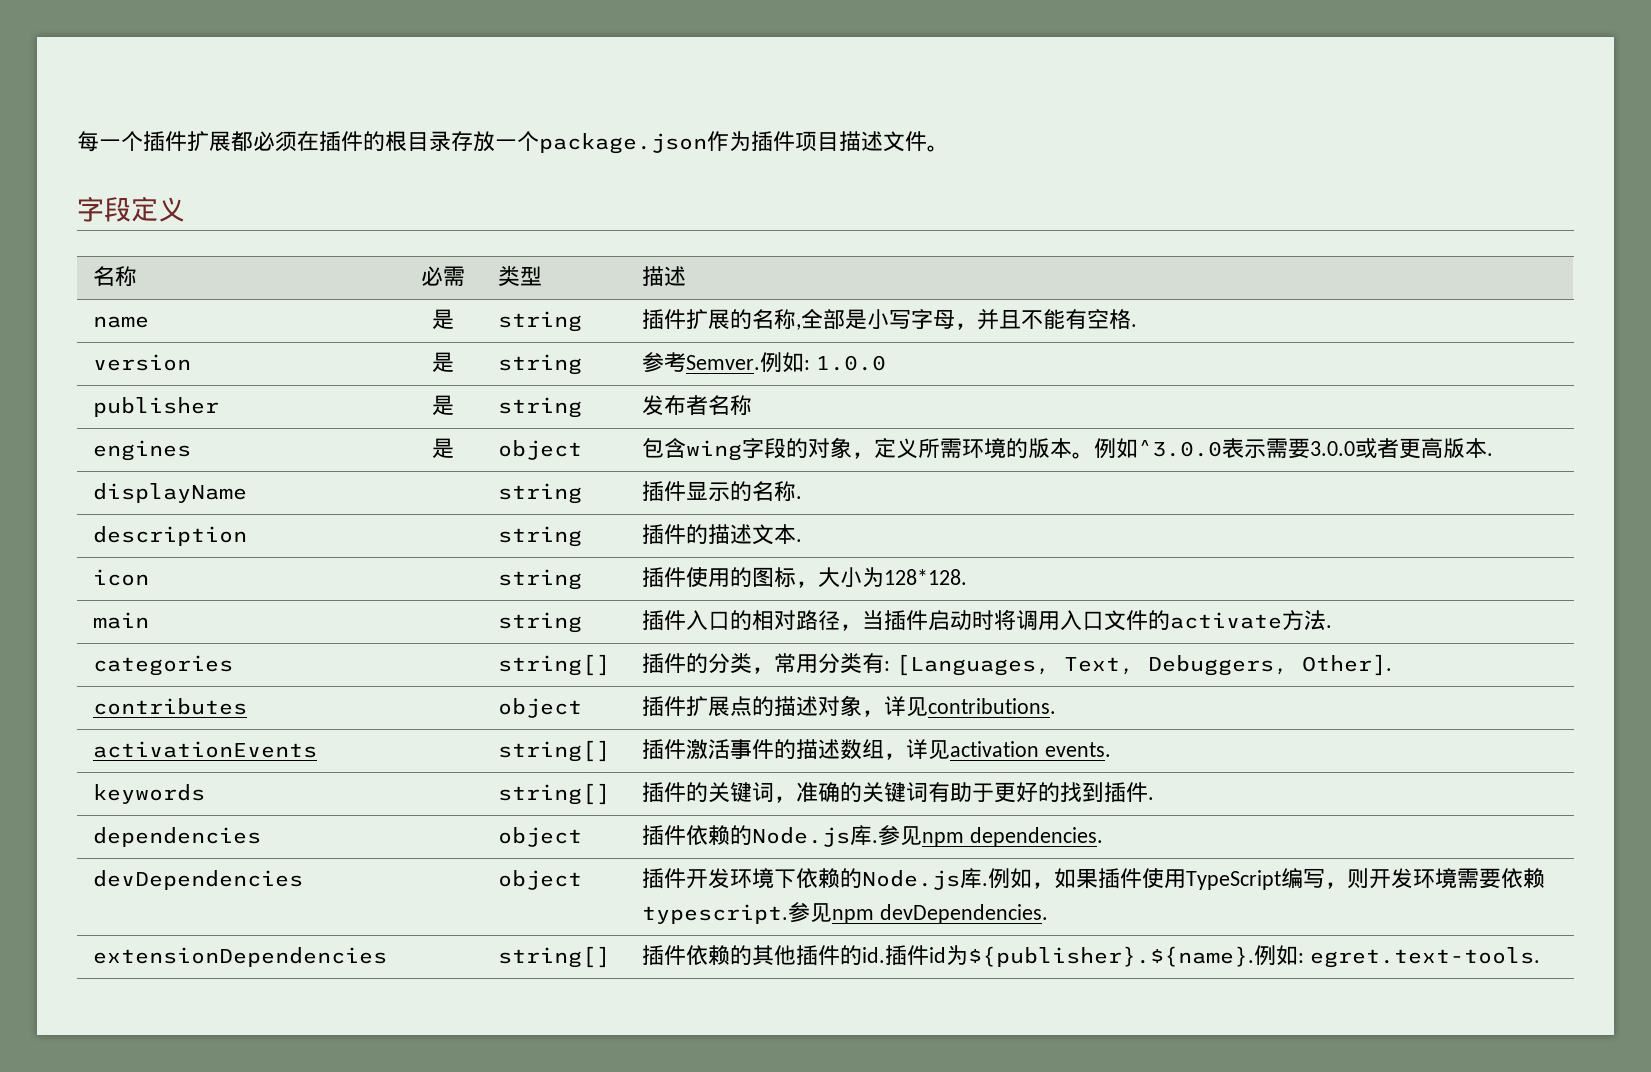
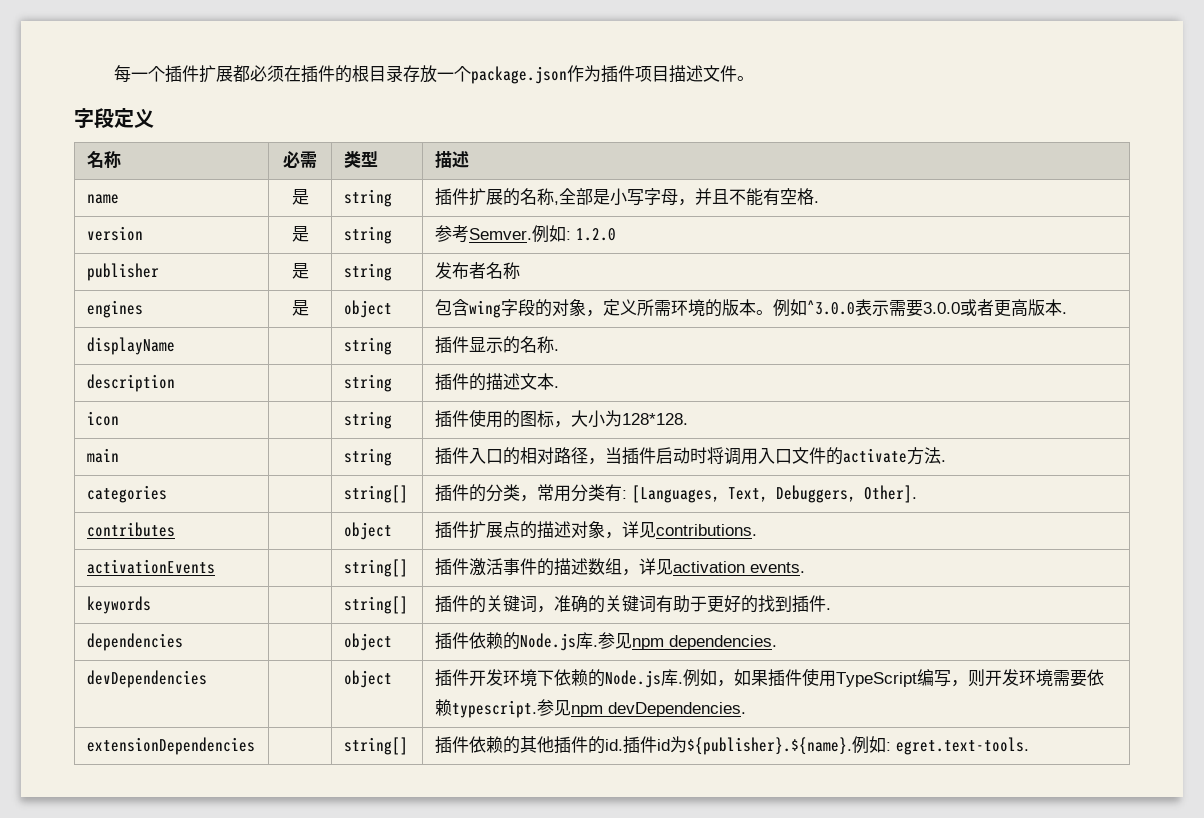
[815,355,886,371] 1.0.0 -> [575,228,616,241] 1.2.0

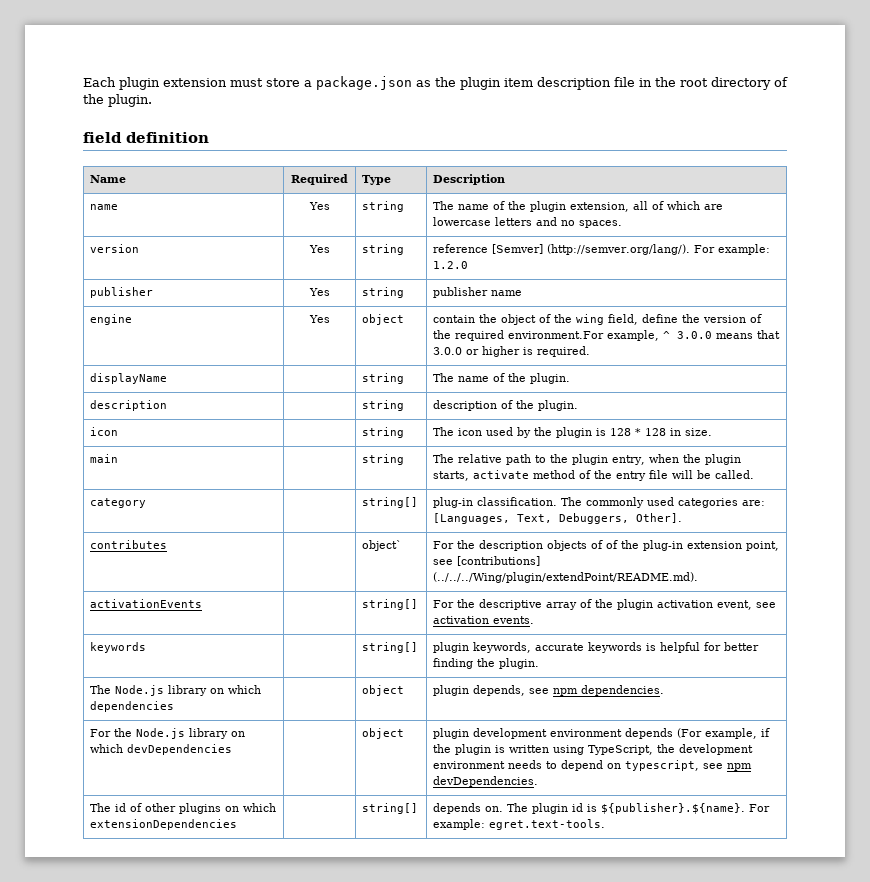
[114,65,755,84] [74,108,154,128] [86,151,121,169] [283,151,317,168] [343,151,378,168] [434,151,469,168] 每一个插件扩展都必须在插件的根目录存放一个package.json作为插件项目描述文件。 // 字段定义 // 名称 | 必需 | 类型 | 描述 -> [83,76,788,90] [83,94,152,107] [83,132,209,143] [89,175,126,183] [291,174,348,185] [361,175,391,185] [432,174,505,185] Each plugin extension must store a package.json as the plugin item description file in the root directory of the plugin. // field definition // Name | Required | Type | Description
[291,189,309,205] [343,189,392,207] [434,188,819,206] 是 | string | 插件扩展的名称,全部是小写字母，并且不能有空格. -> [308,202,330,210] [361,201,404,212] [432,201,723,212] [432,217,622,228] Yes | string | The name of the plugin extension, all of which are lowercase letters and no spaces.
[291,226,309,242] [343,226,392,244] [434,225,571,243] 是 | string | 参考Semver.例如: -> [308,245,330,253] [361,244,404,255] [432,244,770,255] Yes | string | reference [Semver] (http://semver.org/lang/). For example:
[291,263,309,279] [343,263,392,281] [434,262,520,279] [86,300,143,318] [291,300,309,316] [343,300,392,318] [434,299,1067,318] [86,337,175,355] [343,337,392,355] [434,336,559,354] [86,374,175,392] [343,374,392,392] [434,373,559,391] [86,411,119,426] [343,411,392,429] [434,409,688,428] [86,448,119,463] [343,448,392,466] [434,447,946,465] [86,485,167,503] [343,485,408,503] [434,484,627,502] 是 | string | 发布者名称 // engines | 是 | object | 包含wing字段的对象，定义所需环境的版本。例如^3.0.0表示需要3.0.0或者更高版本. // displayName | | string | 插件显示的名称. // description | | string | 插件的描述文本. // icon | | string | 插件使用的图标，大小为128*128. // main | | string | 插件入口的相对路径，当插件启动时将调用入口文件的activate方法. // categories | | string[] | 插件的分类，常用分类有: -> [308,288,330,296] [361,287,404,298] [432,287,522,298] [89,314,132,325] [308,315,330,323] [361,314,404,325] [432,314,762,325] [432,330,780,341] [432,346,590,357] [89,373,167,384] [361,373,404,384] [432,373,570,384] [89,400,167,411] [361,400,404,411] [432,400,578,411] [89,427,118,436] [361,427,404,438] [432,427,712,438] [89,454,118,463] [361,454,404,465] [432,454,741,465] [432,470,754,481] [89,498,146,508] [361,497,418,508] [432,497,765,508] Yes | string | publisher name // engine | Yes | object | contain the object of the wing field, define the version of the required environment.For example, ^ 3.0.0 means that 3.0.0 or higher is required. // displayName | | string | The name of the plugin. // description | | string | description of the plugin. // icon | | string | The icon used by the plugin is 128 * 128 in size. // main | | string | The relative path to the plugin entry, when the plugin starts, activate method of the entry file will be called. // category | | string[] | plug-in classification. The commonly used categories are:
[343,522,392,540] [434,521,757,539] [86,559,215,574] [343,559,408,577] [434,558,805,576] [86,596,151,614] [343,596,408,614] [434,595,831,613] [86,633,183,651] [343,633,392,651] [434,632,777,651] [86,670,207,688] [343,670,392,688] [434,668,1104,688] [434,699,746,718] [86,737,255,755] [343,737,408,755] [434,736,891,755] object | 插件扩展点的描述对象，详见contributions. // activationEvents | | string[] | 插件激活事件的描述数组，详见activation events. // keywords | | string[] | 插件的关键词，准确的关键词有助于更好的找到插件. // dependencies | | object | 插件依赖的Node.js库.参见npm dependencies. // devDependencies | | object | 插件开发环境下依赖的Node.js库.例如，如果插件使用TypeScript编写，则开发环境需要依赖typescript.参见npm devDependencies. // extensionDependencies | | string[] | 插件依赖的其他插件的id.插件id为${publisher}.${name}.例如: -> [361,540,402,551] [432,540,779,551] [432,556,540,566] [432,572,698,583] [89,599,202,608] [361,599,418,610] [432,599,776,610] [432,616,534,624] [89,642,146,653] [361,642,418,653] [432,642,759,653] [432,658,539,669] [89,685,261,696] [89,701,174,712] [361,685,404,696] [432,685,664,696] [89,728,245,739] [89,744,232,755] [361,728,404,739] [432,728,770,739] [432,744,753,755] [432,760,752,771] [432,776,538,787] [89,803,276,814] [89,819,237,830] [361,803,418,814] [432,803,770,814] [432,819,485,830] object` | For the description objects of of the plug-in extension point, see [contributions] (../../../Wing/plugin/extendPoint/README.md). // activationEvents | | string[] | For the descriptive array of the plugin activation event, see activation events. // keywords | | string[] | plugin keywords, accurate keywords is helpful for better finding the plugin. // The Node.js library on which dependencies | | object | plugin depends, see npm dependencies. // For the Node.js library on which devDependencies | | object | plugin development environment depends (For example, if the plugin is written using TypeScript, the development environment needs to depend on typescript, see npm devDependencies. // The id of other plugins on which extensionDependencies | | string[] | depends on. The plugin id is ${publisher}.${name}. For example:

